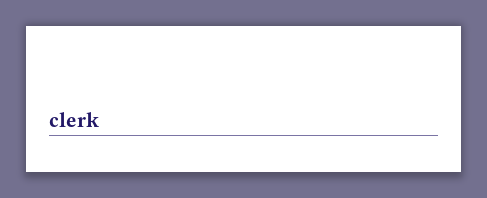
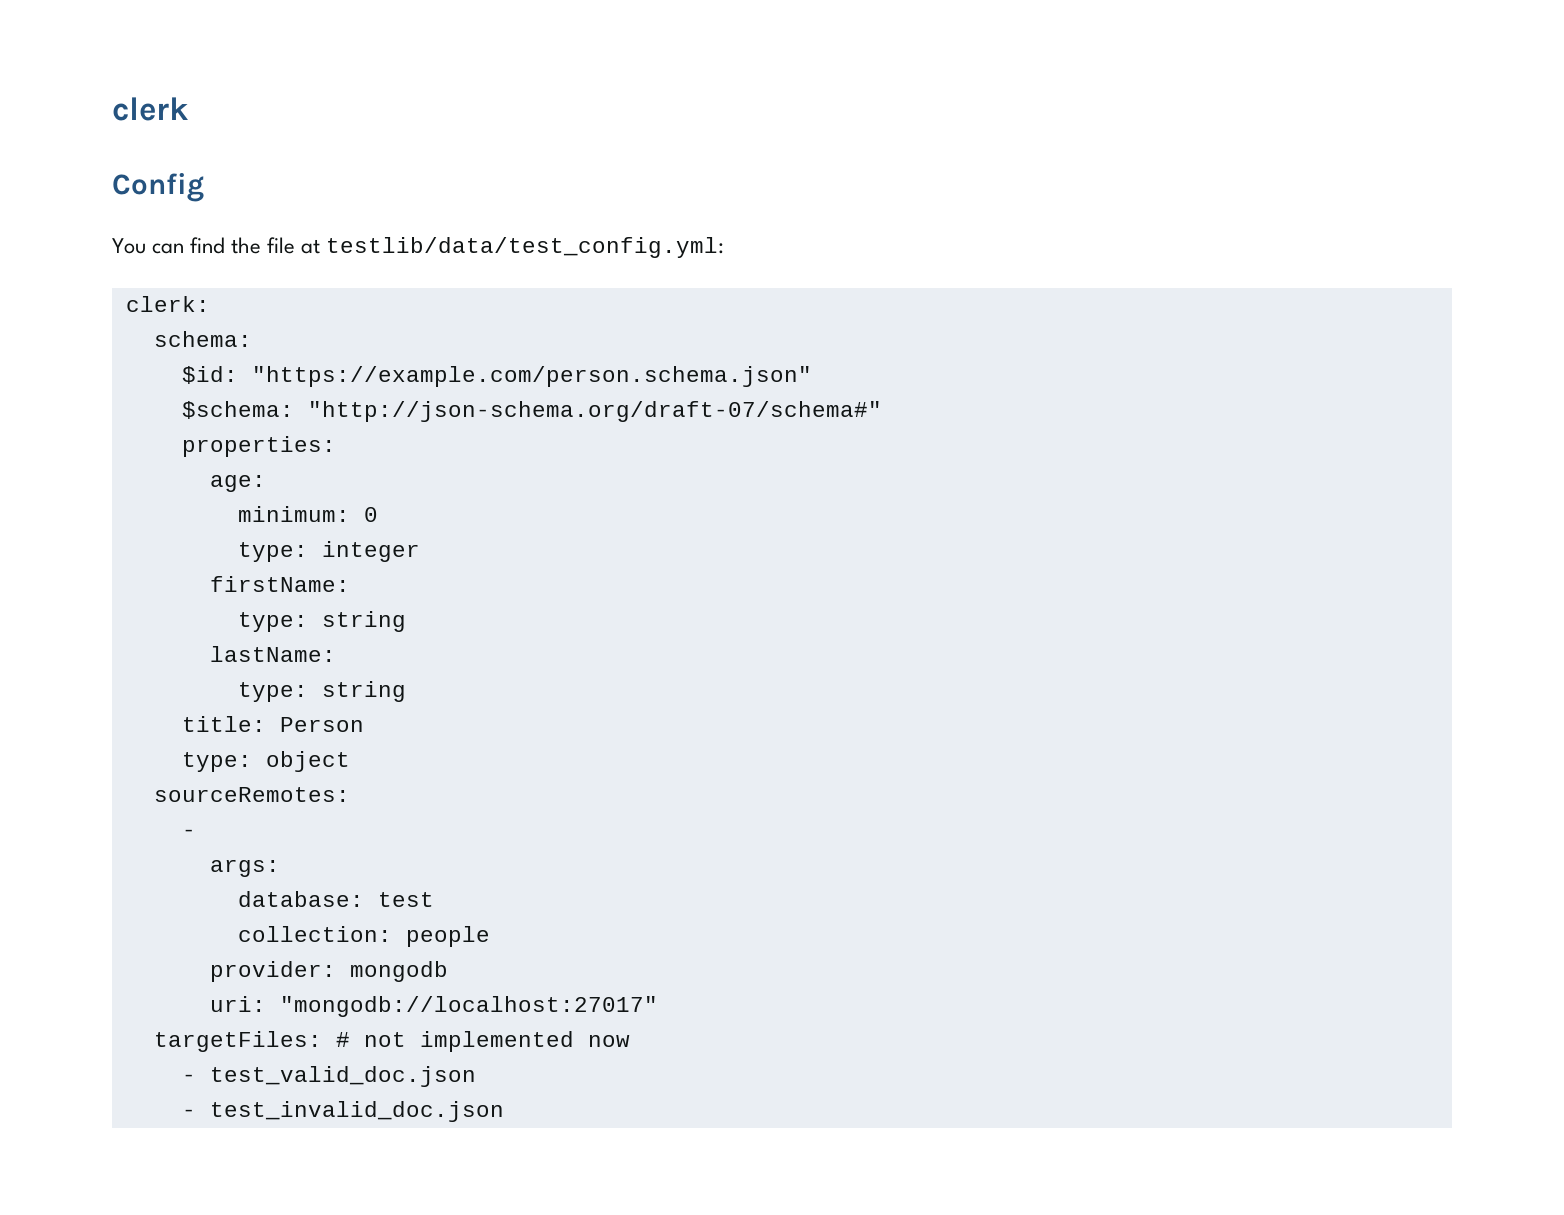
(99, 119) none -> [112,173,204,202] [112,237,725,258] [125,296,210,312] [153,331,252,347] [181,366,812,387] [181,401,882,422] [181,436,336,457] [209,475,266,492] [237,506,378,522] [237,541,420,562] [209,576,350,592] [237,611,406,632] [209,646,336,662] [237,681,406,702] [181,716,364,732] [181,751,350,772] [153,787,350,802] [181,829,196,837] [209,859,280,877] [237,891,434,907] [237,926,490,947] [209,961,448,982] [209,996,658,1017] [153,1031,630,1052] [181,1066,476,1087] [181,1101,504,1122] // Config // You can find the file at testlib/data/test_config.yml: // clerk: // schema: // $id: "https://example.com/person.schema.json" // $schema: "http://json-schema.org/draft-07/schema#" // properties: // age: // minimum: 0 // type: integer // firstName: // type: string // lastName: // type: string // title: Person // type: object // sourceRemotes: // - // args: // database: test // collection: people // provider: mongodb // uri: "mongodb://localhost:27017" // targetFiles: # not implemented now // - test_valid_doc.json // - test_invalid_doc.json

